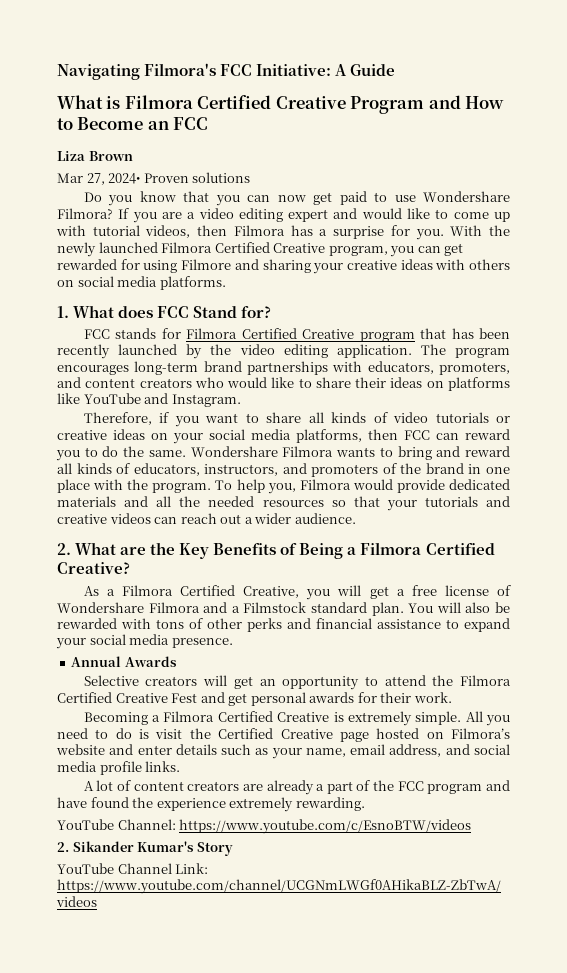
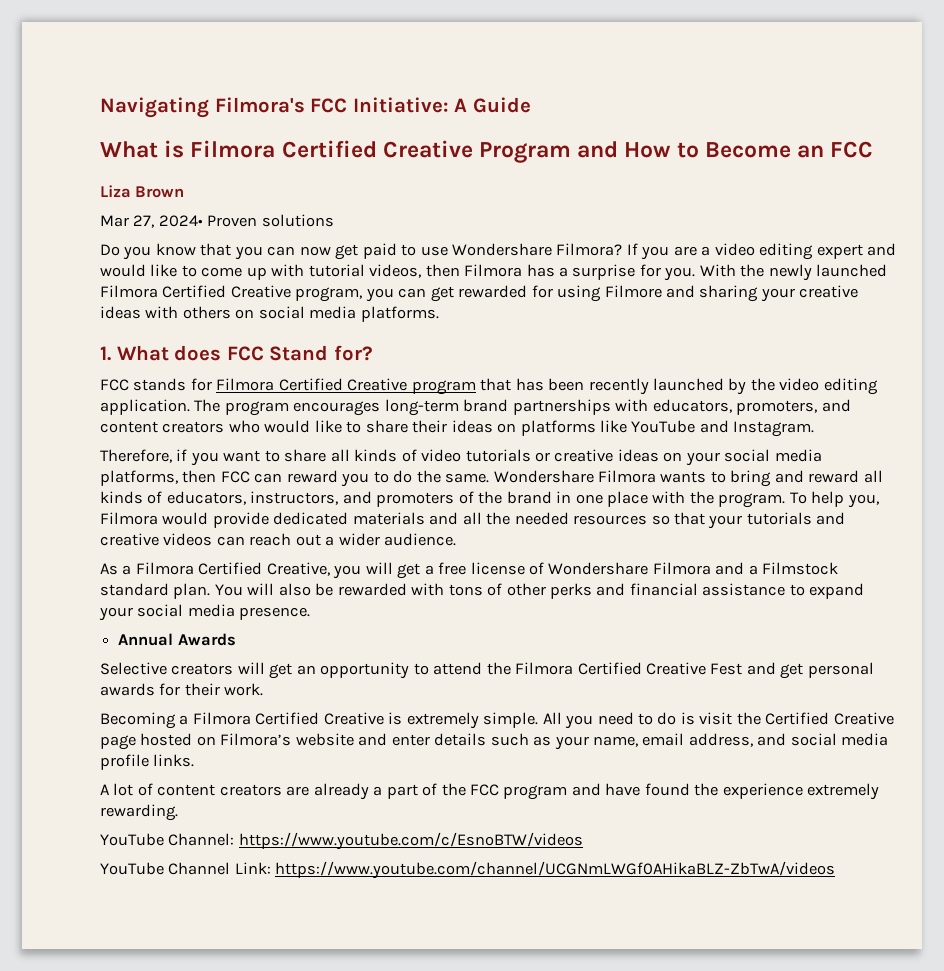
[57,542,495,559] [57,562,130,574] // 2. What are the Key Benefits of Being a Filmora Certified Creative? -> (457, 539) none
[57,841,233,856] // 2. Sikander Kumar's Story -> (583, 841) none

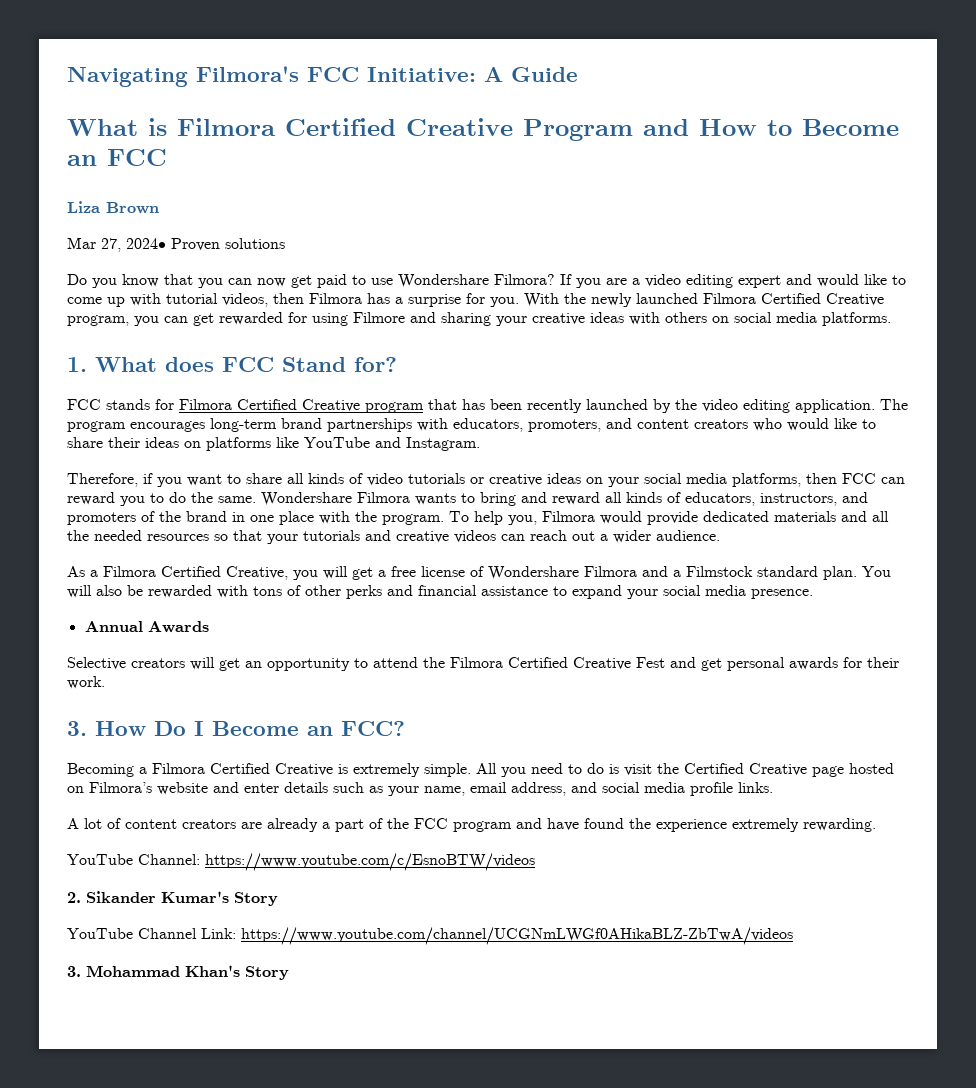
(264, 689) none -> [67,721,405,736] // 3. How Do I Become an FCC?
(583, 841) none -> [67,891,278,906] // 2. Sikander Kumar's Story
(836, 870) none -> [67,965,289,980] // 3. Mohammad Khan's Story

